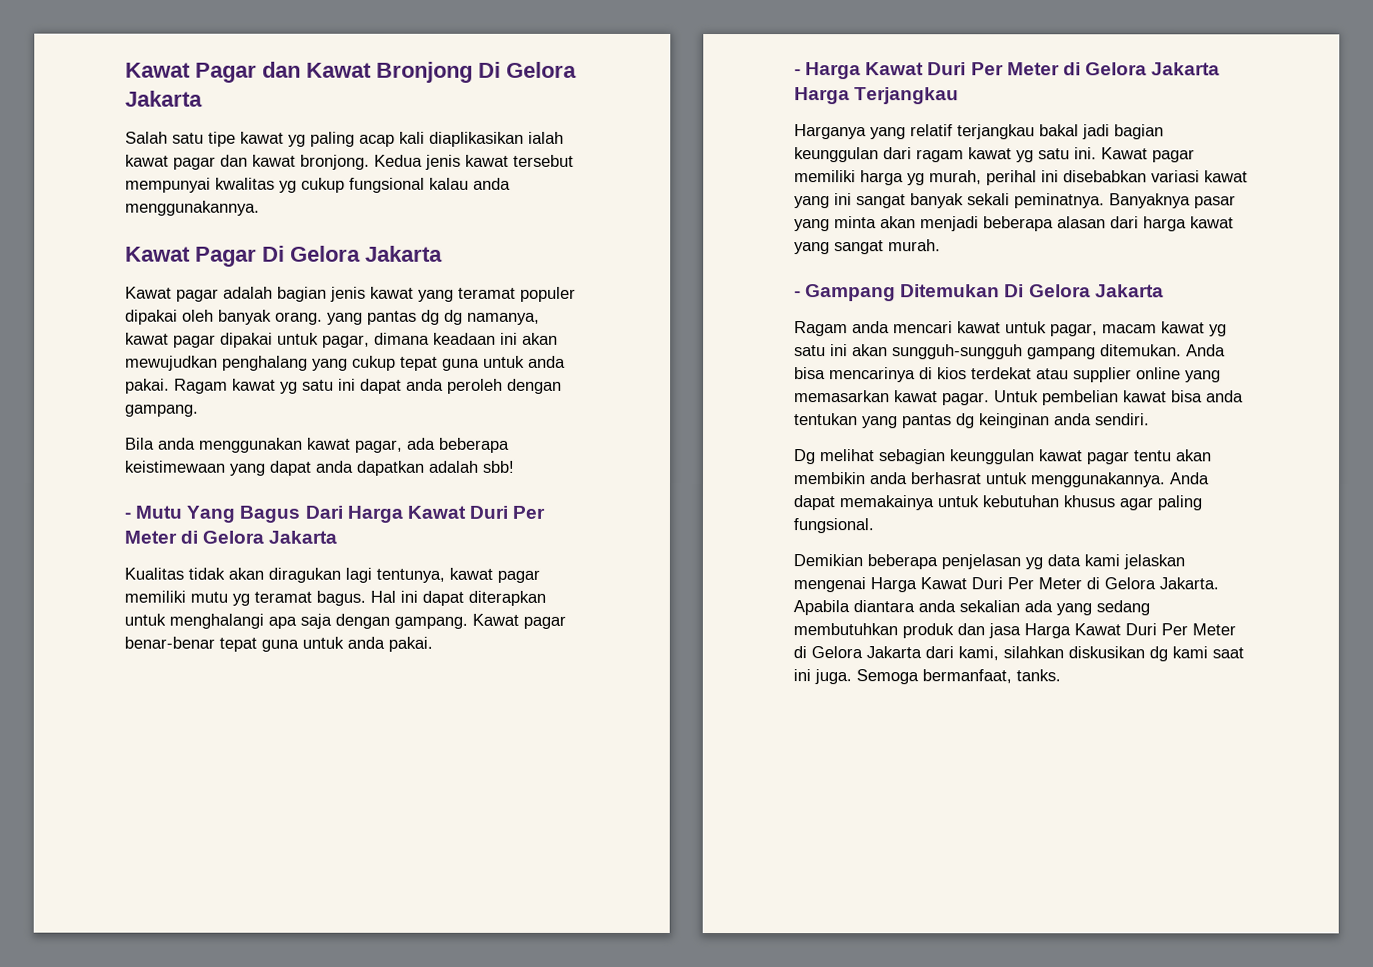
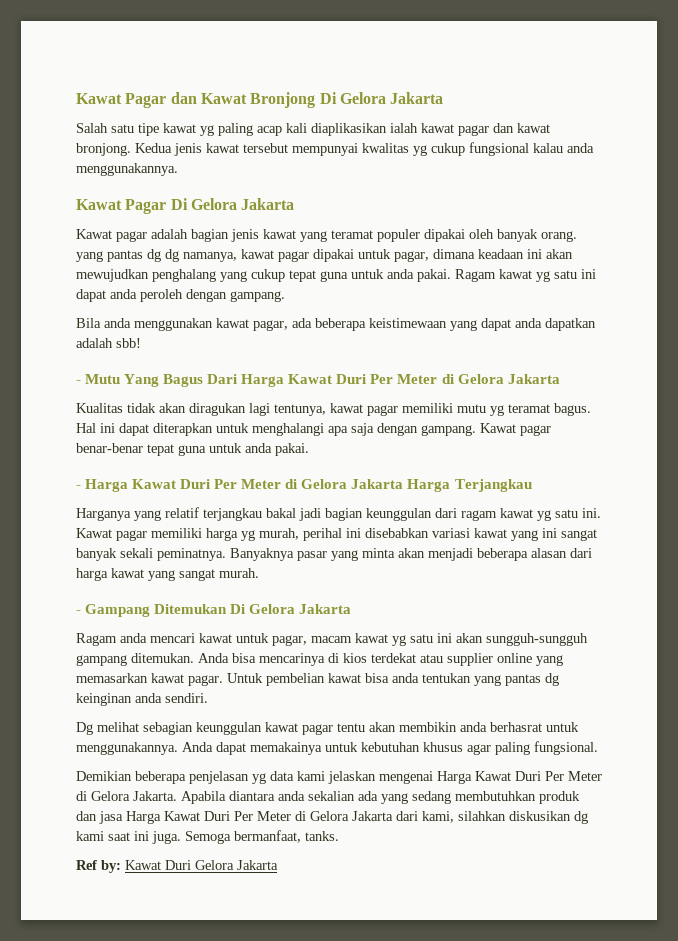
(1061, 675) none -> [76,860,278,873] // Ref by: Kawat Duri Gelora Jakarta

